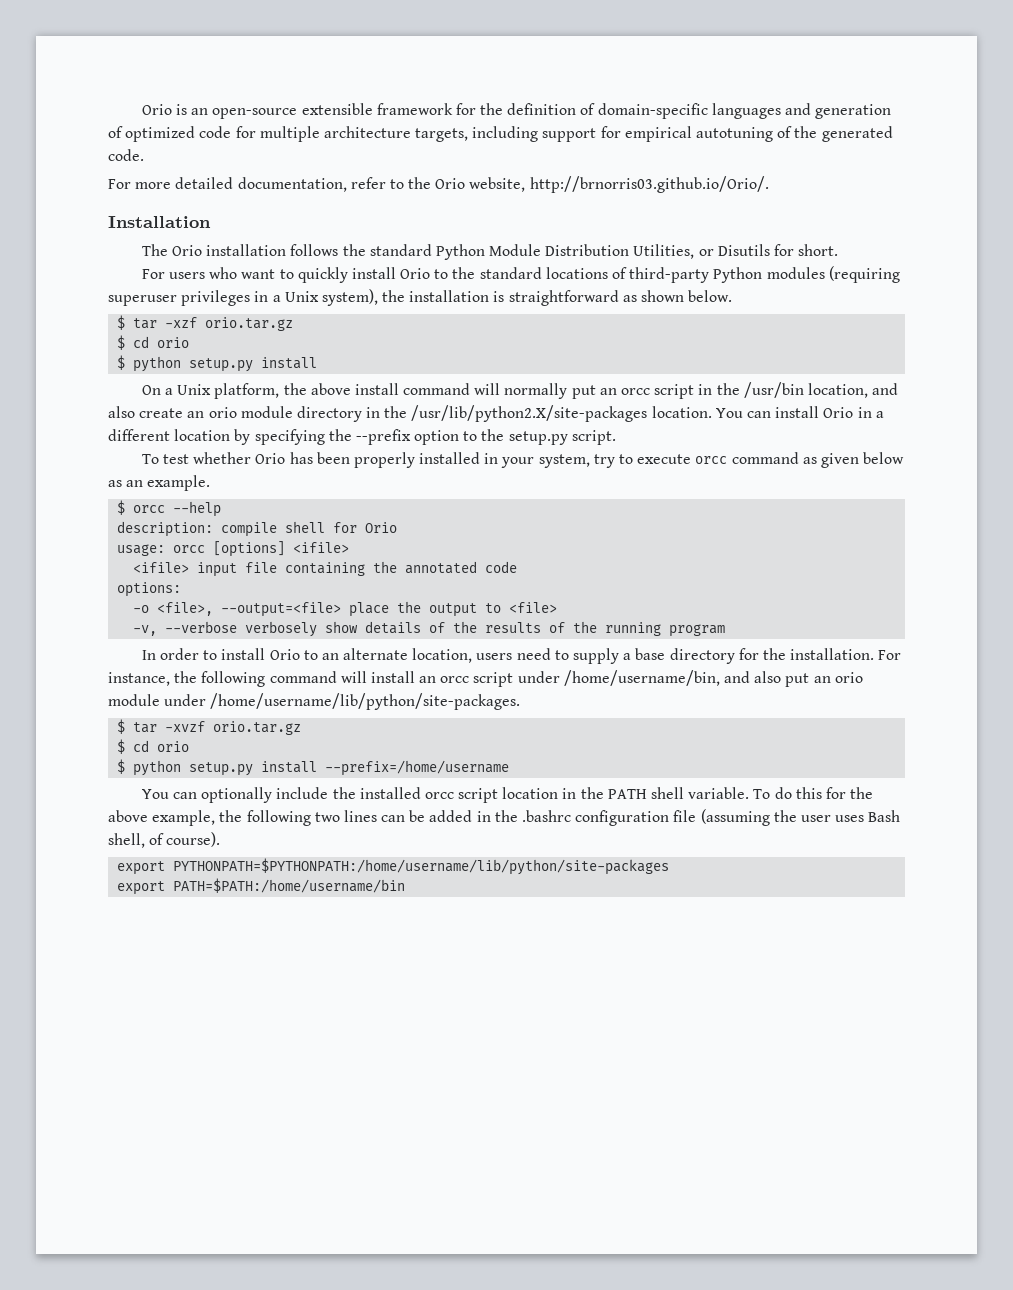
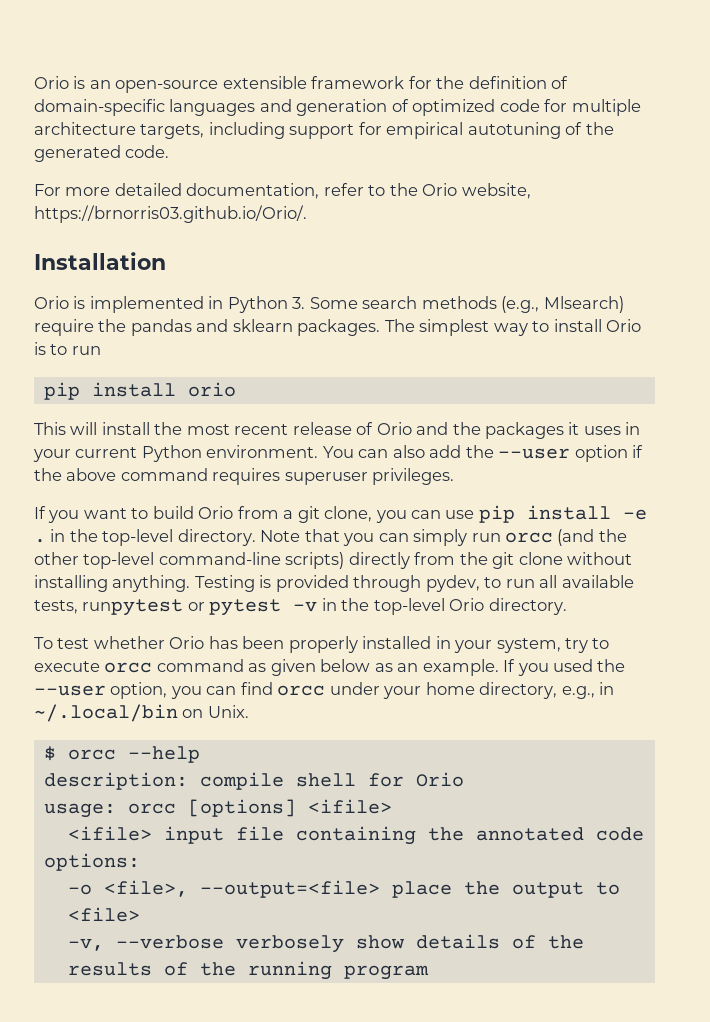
[529,176,769,193] http://brnorris03.github.io/Orio/. -> [34,205,307,223] https://brnorris03.github.io/Orio/.
[141,244,839,260] [141,266,900,283] [108,289,733,306] [117,315,294,331] [117,335,190,350] [117,355,318,372] [141,382,899,399] [108,405,884,422] [108,429,616,445] The Orio installation follows the standard Python Module Distribution Utilities, or Disutils for short. // For users who want to quickly install Orio to the standard locations of third-party Python modules (requiring superuser privileges in a Unix system), the installation is straightforward as shown below. // $ tar -xzf orio.tar.gz // $ cd orio // $ python setup.py install // On a Unix platform, the above install command will normally put an orcc script in the /usr/bin location, and also create an orio module directory in the /usr/lib/python2.X/site-packages location. You can install Orio in a different location by specifying the --prefix option to the setup.py script. -> [34,296,624,313] [34,319,642,336] [34,342,101,355] [43,382,236,400] [34,422,641,439] [33,445,644,462] [34,468,455,485] [34,505,647,523] [34,529,627,546] [34,552,633,569] [34,575,634,592] [34,598,567,616] Orio is implemented in Python 3. Some search methods (e.g., Mlsearch) require the pandas and sklearn packages. The simplest way to install Orio is to run // pip install orio // This will install the most recent release of Orio and the packages it uses in your current Python environment. You can also add the --user option if the above command requires superuser privileges. // If you want to build Orio from a git clone, you can use pip install -e . in the top-level directory. Note that you can simply run orcc (and the other top-level command-line scripts) directly from the git clone without installing anything. Testing is provided through pydev, to run all available tests, runpytest or pytest -v in the top-level Orio directory.
(211, 483) none -> [503,659,626,676] [34,682,615,699] [34,704,249,722] If you used the --user option, you can find orcc under your home directory, e.g., in ~/.local/bin on Unix.
[141,648,902,664] [108,670,863,687] [108,693,521,710] [117,719,302,735] [117,739,190,754] [117,759,510,776] [141,787,874,803] [108,809,901,826] [108,832,221,848] [117,858,670,875] [117,878,406,895] // In order to install Orio to an alternate location, users need to supply a base directory for the installation. For instance, the following command will install an orcc script under /home/username/bin, and also put an orio module under /home/username/lib/python/site-packages. // $ tar -xvzf orio.tar.gz // $ cd orio // $ python setup.py install --prefix=/home/username // You can optionally include the installed orcc script location in the PATH shell variable. To do this for the above example, the following two lines can be added in the .bashrc configuration file (assuming the user uses Bash shell, of course). // export PYTHONPATH=$PYTHONPATH:/home/username/lib/python/site-packages // export PATH=$PATH:/home/username/bin -> (429, 972) none

